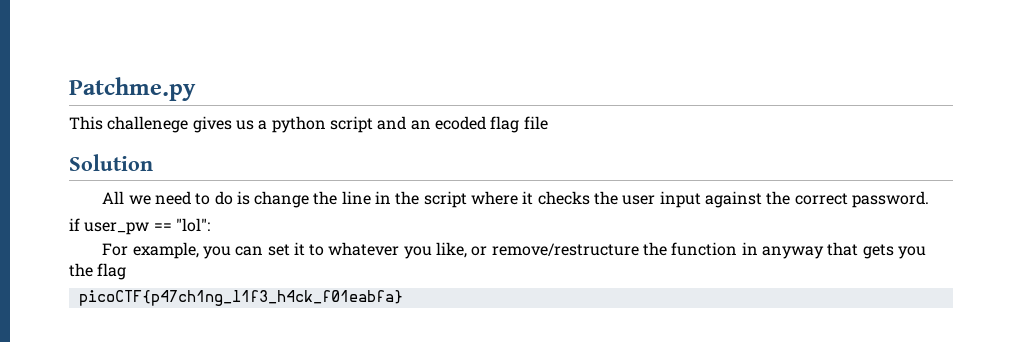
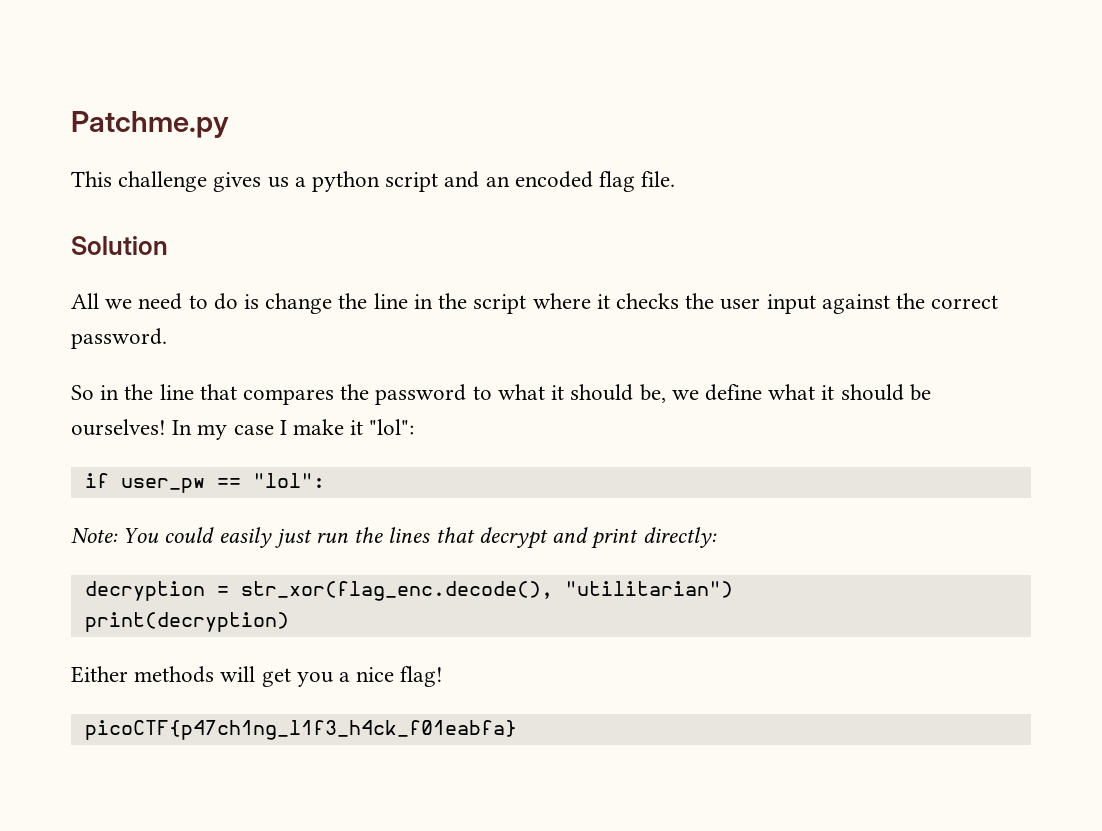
[107,116,189,133] challenege -> [118,171,208,192] challenge
[434,116,548,133] ecoded flag file -> [514,171,676,192] encoded flag file.
[69,218,210,235] [102,242,927,259] [69,263,127,280] if user_pw == "lol": // For example, you can set it to whatever you like, or remove/restructure the function in anyway that gets you the flag -> [71,384,931,405] [71,419,415,440] [84,473,325,493] [71,527,717,549] [84,581,733,601] [84,612,289,632] [71,666,444,687] So in the line that compares the password to what it should be, we define what it should be ourselves! In my case I make it "lol": // if user_pw == "lol": // Note: You could easily just run the lines that decrypt and print directly: // decryption = str_xor(flag_enc.decode(), "utilitarian") // print(decryption) // Either methods will get you a nice flag!

